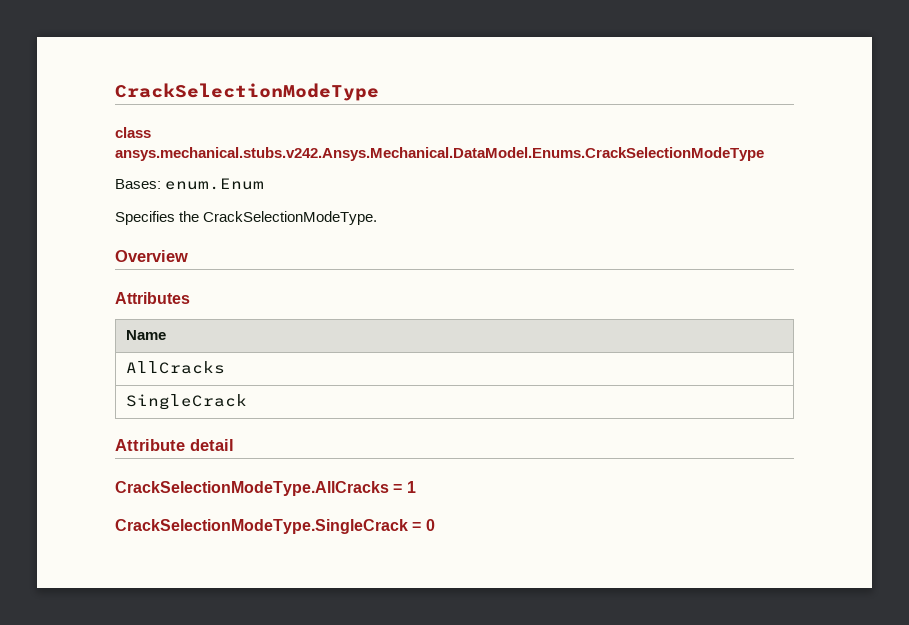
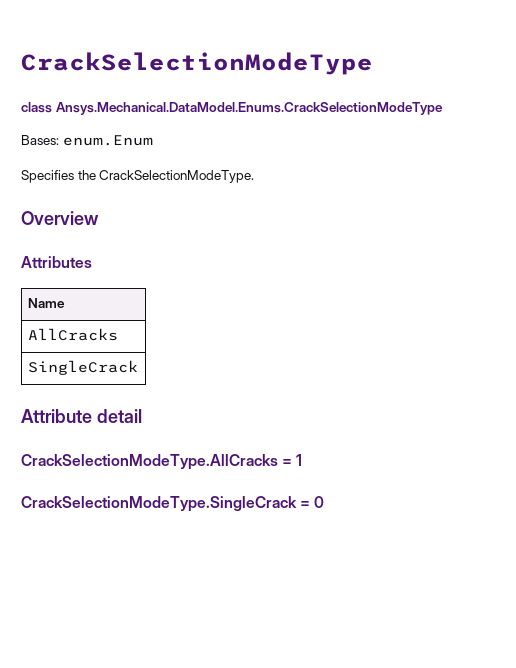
[115,147,764,161] ansys.mechanical.stubs.v242.Ansys.Mechanical.DataModel.Enums.CrackSelectionModeType -> [55,102,443,115] Ansys.Mechanical.DataModel.Enums.CrackSelectionModeType

